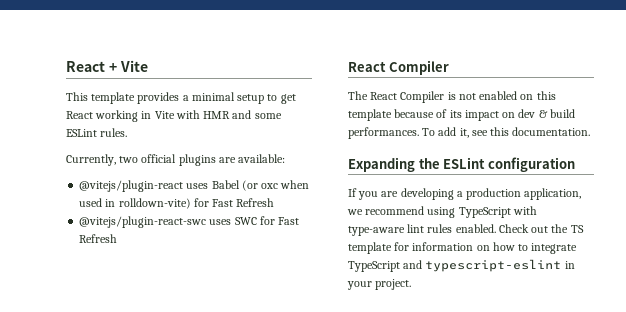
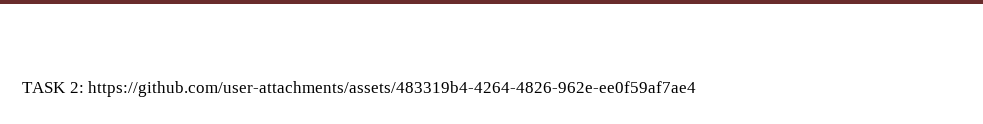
[66,60,148,72] [66,92,296,104] [66,110,282,122] [66,128,128,137] [66,154,286,166] [79,180,310,192] [79,198,275,209] [79,216,300,228] [79,234,118,243] [348,60,449,75] [348,91,556,103] [348,109,575,121] [348,127,591,139] [348,157,575,172] [348,188,582,200] [347,206,537,218] [348,224,584,236] [348,242,578,254] [348,259,575,272] [347,279,412,290] React + Vite // This template provides a minimal setup to get React working in Vite with HMR and some ESLint rules. // Currently, two official plugins are available: // @vitejs/plugin-react uses Babel (or oxc when used in rolldown-vite) for Fast Refresh // @vitejs/plugin-react-swc uses SWC for Fast Refresh // React Compiler // The React Compiler is not enabled on this template because of its impact on dev & build performances. To add it, see this documentation. // Expanding the ESLint configuration // If you are developing a production application, we recommend using TypeScript with type-aware lint rules enabled. Check out the TS template for information on how to integrate TypeScript and typescript-eslint in your project. -> [22,81,697,97] TASK 2: https://github.com/user-attachments/assets/483319b4-4264-4826-962e-ee0f59af7ae4

